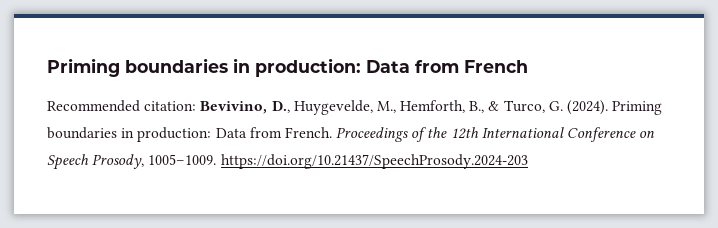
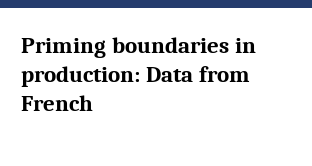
[47,100,663,115] [47,127,656,142] [47,154,528,170] // Recommended citation: Bevivino, D., Huygevelde, M., Hemforth, B., & Turco, G. (2024). Priming boundaries in production: Data from French. Proceedings of the 12th International Conference on Speech Prosody, 1005–1009. https://doi.org/10.21437/SpeechProsody.2024-203 -> (93, 103) none

